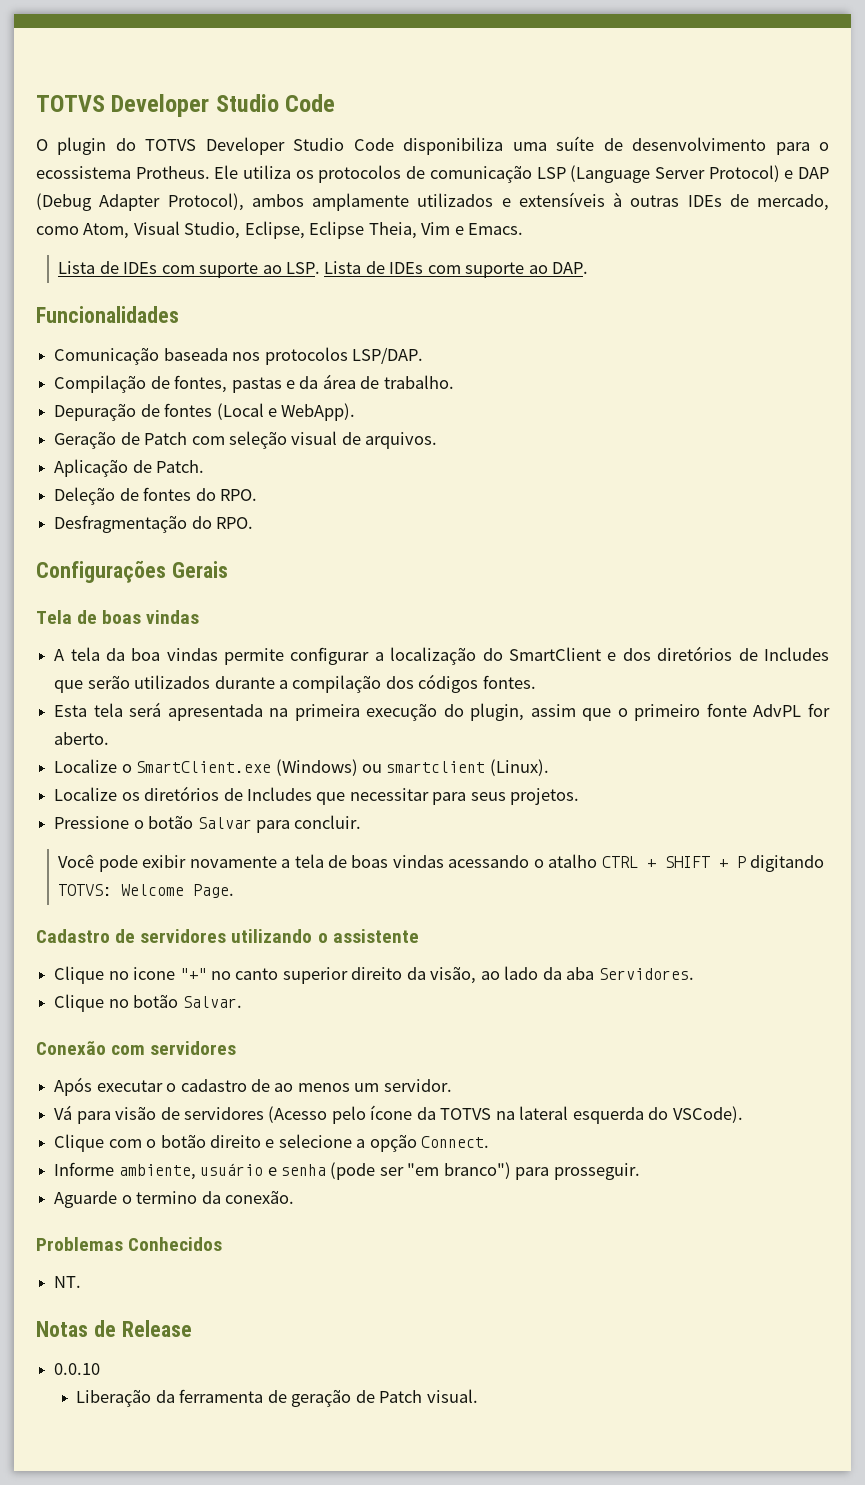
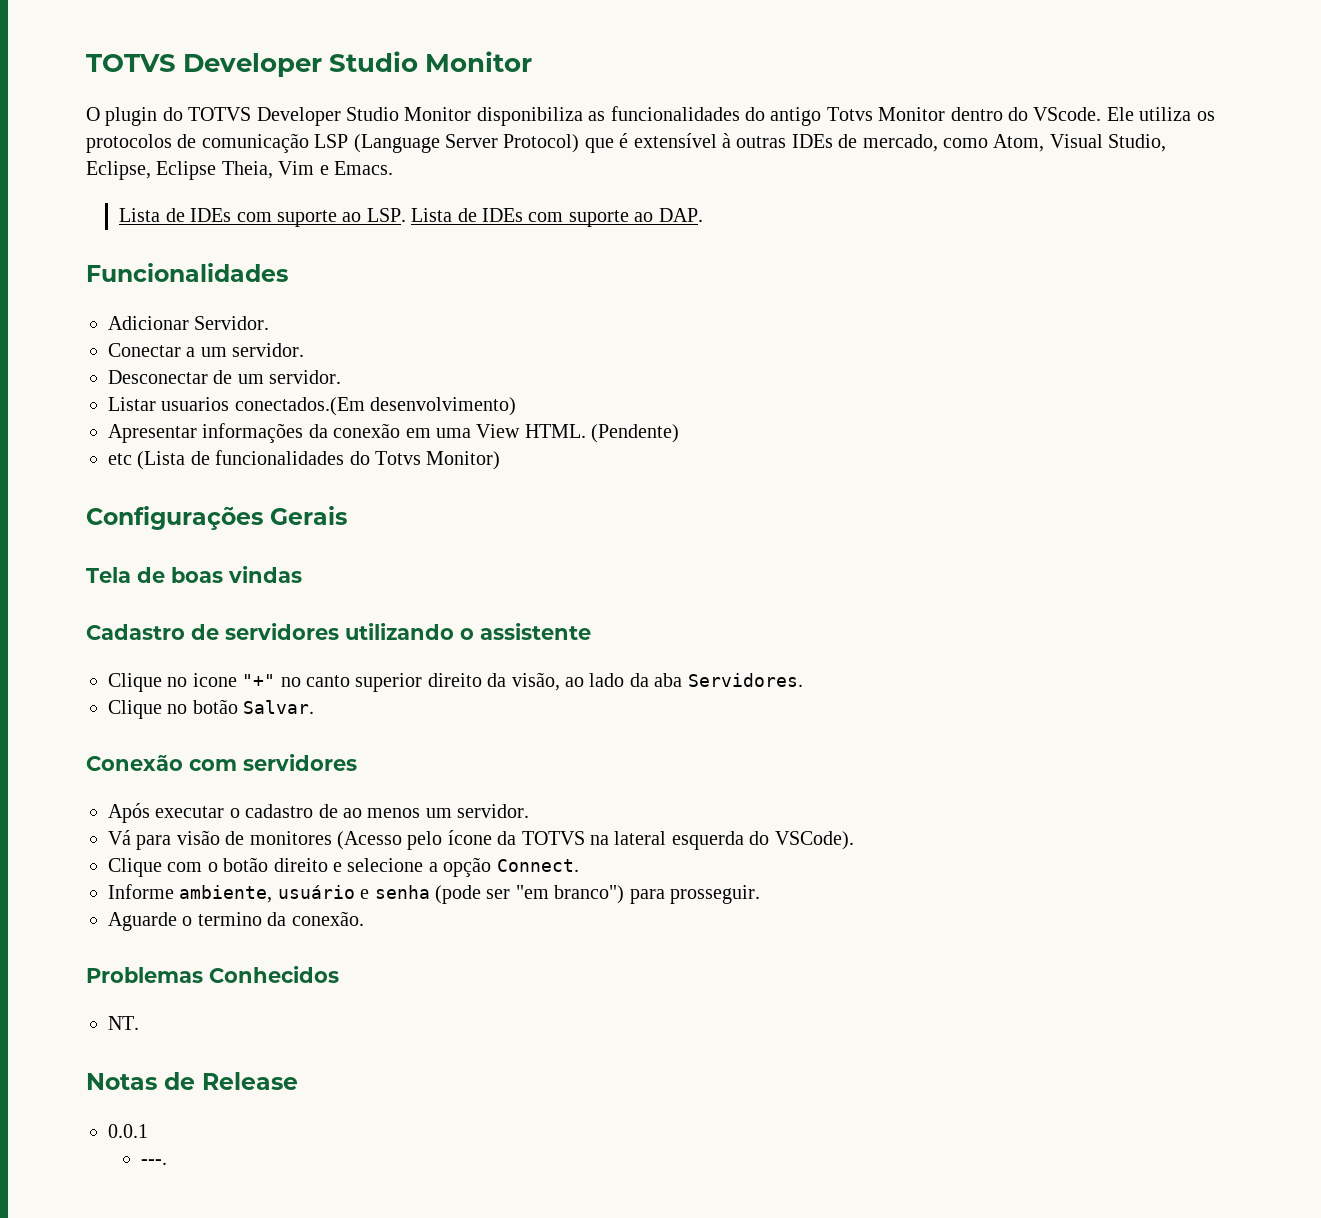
[36,94,336,117] TOTVS Developer Studio Code -> [86,51,533,77] TOTVS Developer Studio Monitor
[353,136,829,155] [36,166,210,179] Code disponibiliza uma suíte de desenvolvimento para o ecossistema Protheus. -> [404,106,1102,126] Monitor disponibiliza as funcionalidades do antigo Totvs Monitor dentro do VScode.
[784,167,830,179] [36,192,605,211] e DAP (Debug Adapter Protocol), ambos amplamente utilizados e extensíveis -> [584,133,717,153] que é extensível
[54,347,423,365] [54,374,454,393] [54,403,356,421] [54,431,438,449] [54,459,205,477] [54,487,257,505] [54,515,254,533] Comunicação baseada nos protocolos LSP/DAP. // Compilação de fontes, pastas e da área de trabalho. // Depuração de fontes (Local e WebApp). // Geração de Patch com seleção visual de arquivos. // Aplicação de Patch. // Deleção de fontes do RPO. // Desfragmentação do RPO. -> [108,316,270,330] [108,343,305,357] [108,370,342,384] [108,397,517,416] [108,423,680,443] [108,450,501,470] Adicionar Servidor. // Conectar a um servidor. // Desconectar de um servidor. // Listar usuarios conectados.(Em desenvolvimento) // Apresentar informações da conexão em uma View HTML. (Pendente) // etc (Lista de funcionalidades do Totvs Monitor)
[54,646,829,665] [54,674,536,693] [54,702,830,721] [54,732,110,745] [54,759,549,776] [54,786,580,805] [54,815,362,833] [58,854,825,872] [58,884,235,898] // A tela da boa vindas permite configurar a localização do SmartClient e dos diretórios de Includes que serão utilizados durante a compilação dos códigos fontes. // Esta tela será apresentada na primeira execução do plugin, assim que o primeiro fonte AdvPL for aberto. // Localize o SmartClient.exe (Windows) ou smartclient (Linux). // Localize os diretórios de Includes que necessitar para seus projetos. // Pressione o botão Salvar para concluir. // Você pode exibir novamente a tela de boas vindas acessando o atalho CTRL + SHIFT + P digitando TOTVS: Welcome Page. -> (302, 574) none
[183,1107,264,1120] servidores -> [249,831,332,845] monitores
[54,1363,101,1375] [76,1389,478,1407] 0.0.10 // Liberação da ferramenta de geração de Patch visual. -> [108,1124,148,1138] [141,1159,168,1165] 0.0.1 // ---.

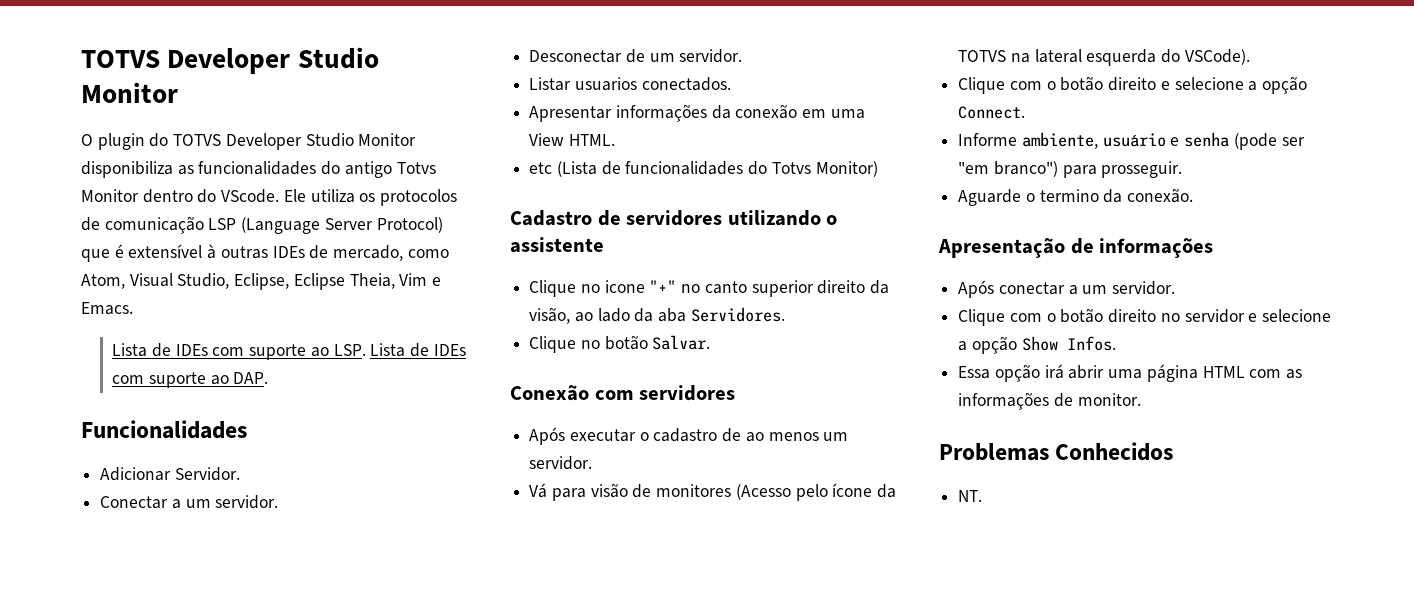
[234,397,517,416] conectados.(Em desenvolvimento) -> [641,77,731,91] conectados.
[591,424,680,443] (Pendente) -> (615, 140) none
[86,506,347,530] [86,566,302,583] // Configurações Gerais // Tela de boas vindas -> (878, 169) none
[86,966,339,983] [108,1016,139,1030] [86,1072,298,1090] [108,1124,148,1138] [141,1159,168,1165] Problemas Conhecidos // NT. // Notas de Release // 0.0.1 // ---. -> [938,238,1214,258] [958,280,1176,298] [958,308,1332,326] [958,336,1116,354] [958,364,1303,382] [958,392,1141,410] [939,442,1174,461] [958,490,983,502] Apresentação de informações // Após conectar a um servidor. // Clique com o botão direito no servidor e selecione a opção Show Infos. // Essa opção irá abrir uma página HTML com as informações de monitor. // Problemas Conhecidos // NT.

